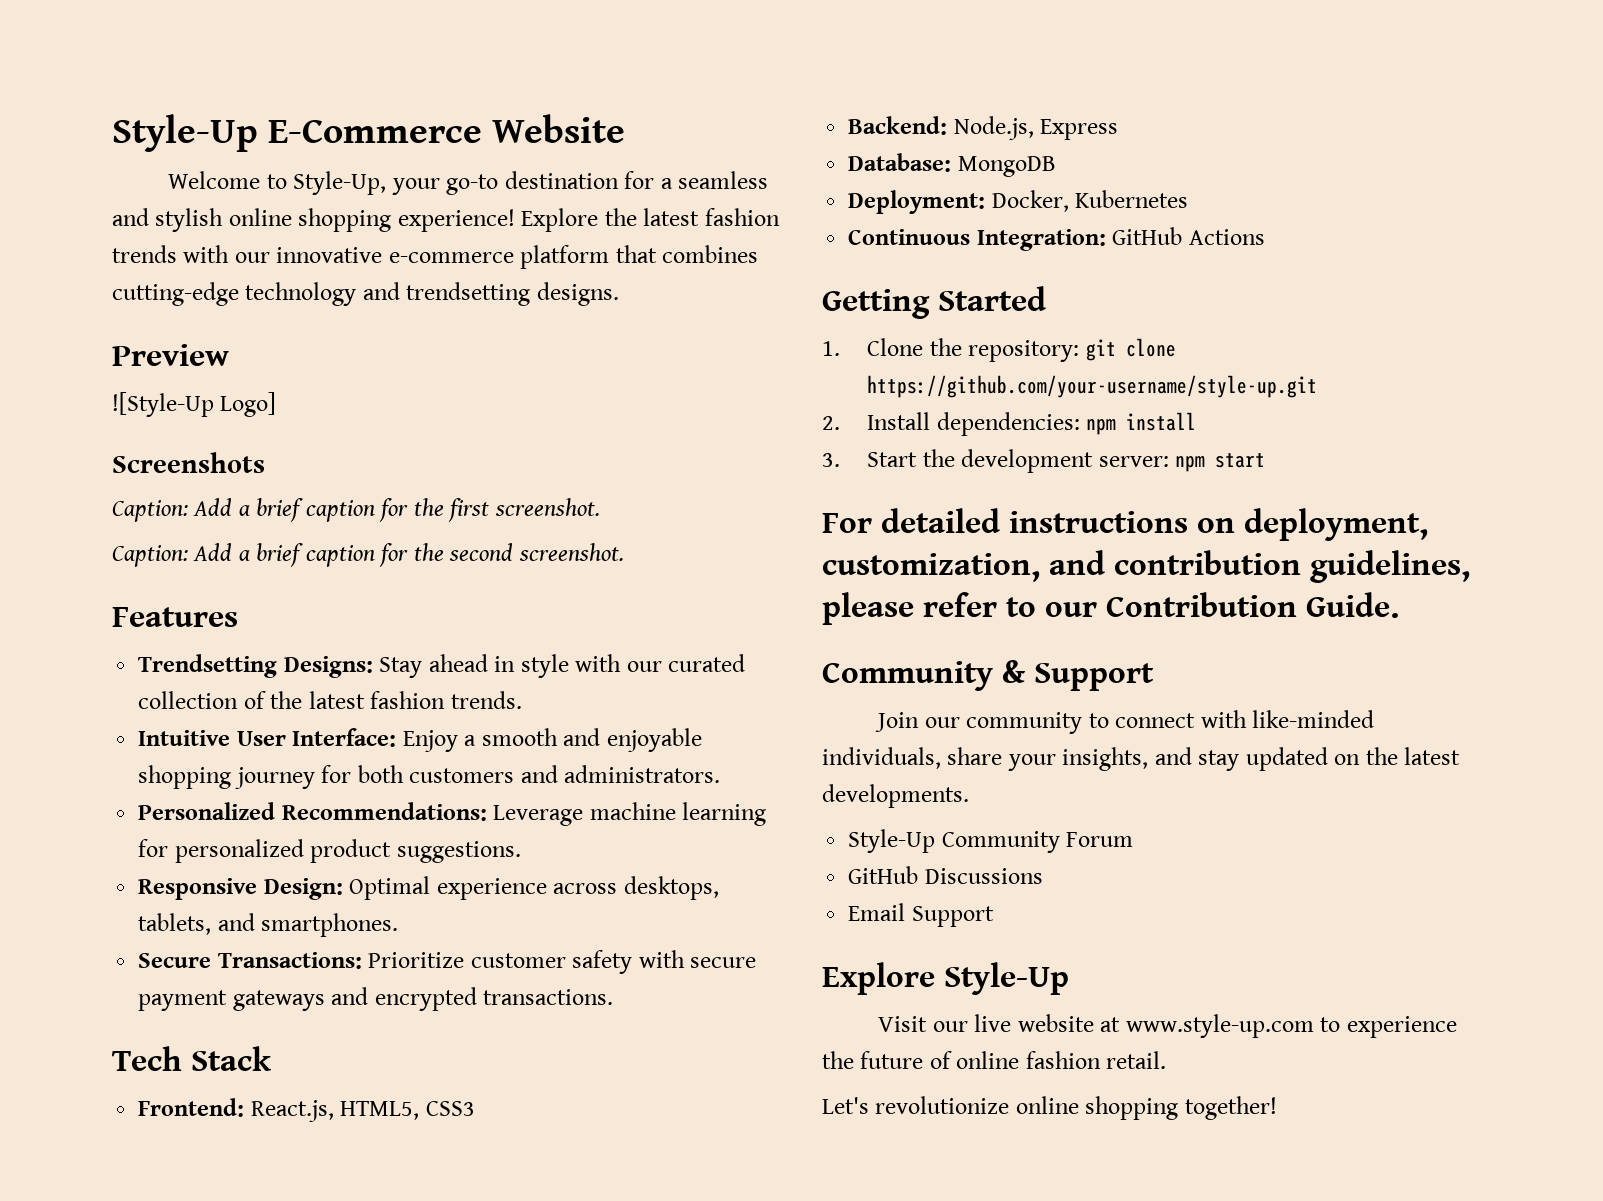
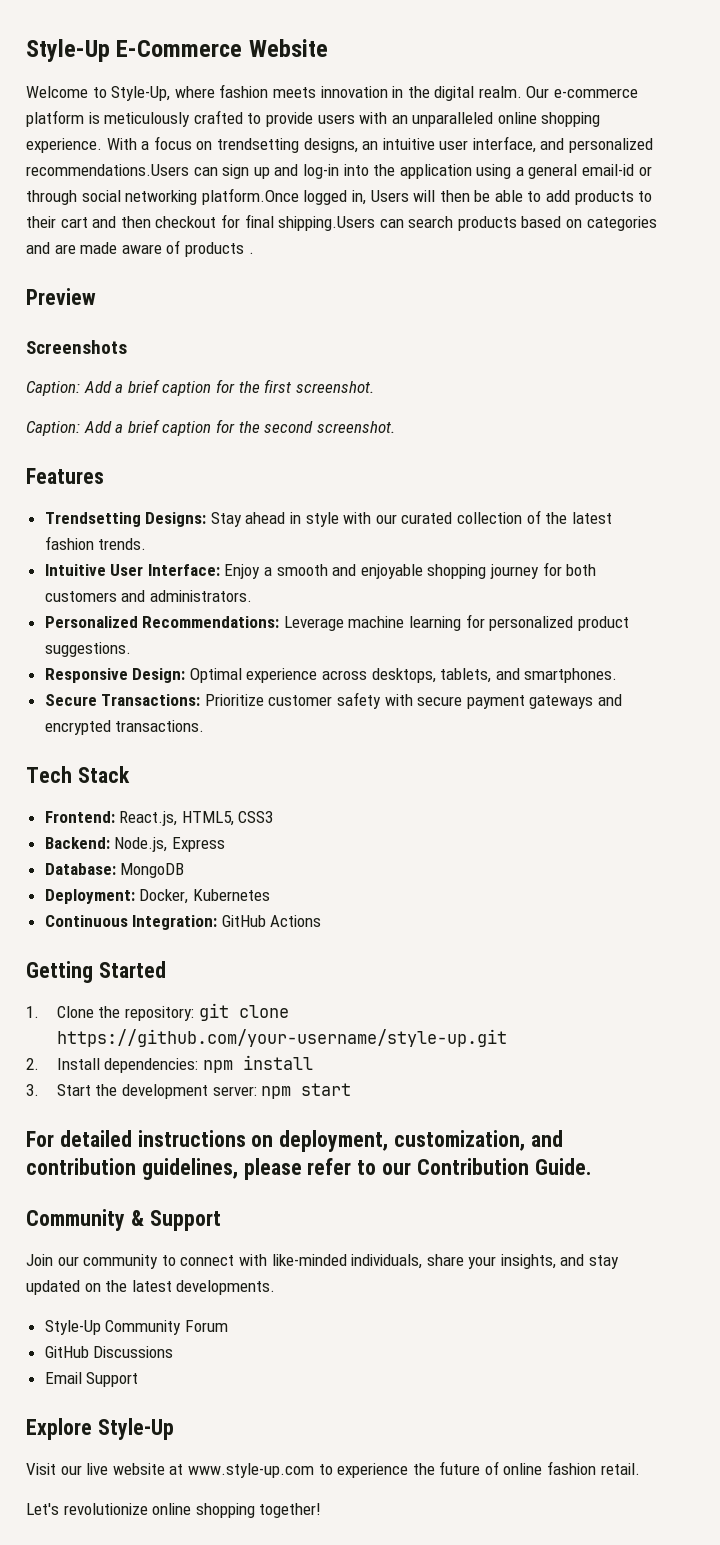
[391,171,769,195] [112,208,780,232] [112,245,759,269] [112,282,619,306] your go-to destination for a seamless and stylish online shopping experience! Explore the latest fashion trends with our innovative e-commerce platform that combines cutting-edge technology and trendsetting designs. -> [174,84,639,101] [26,110,601,127] [26,136,654,153] [26,164,652,179] [26,188,653,205] [26,214,657,231] [26,240,254,257] where fashion meets innovation in the digital realm. Our e-commerce platform is meticulously crafted to provide users with an unparalleled online shopping experience. With a focus on trendsetting designs, an intuitive user interface, and personalized recommendations.Users can sign up and log-in into the application using a general email-id or through social networking platform.Once logged in, Users will then be able to add products to their cart and then checkout for final shipping.Users can search products based on categories and are made aware of products .
[112,392,277,417] // ![Style-Up Logo] -> (96, 296) none

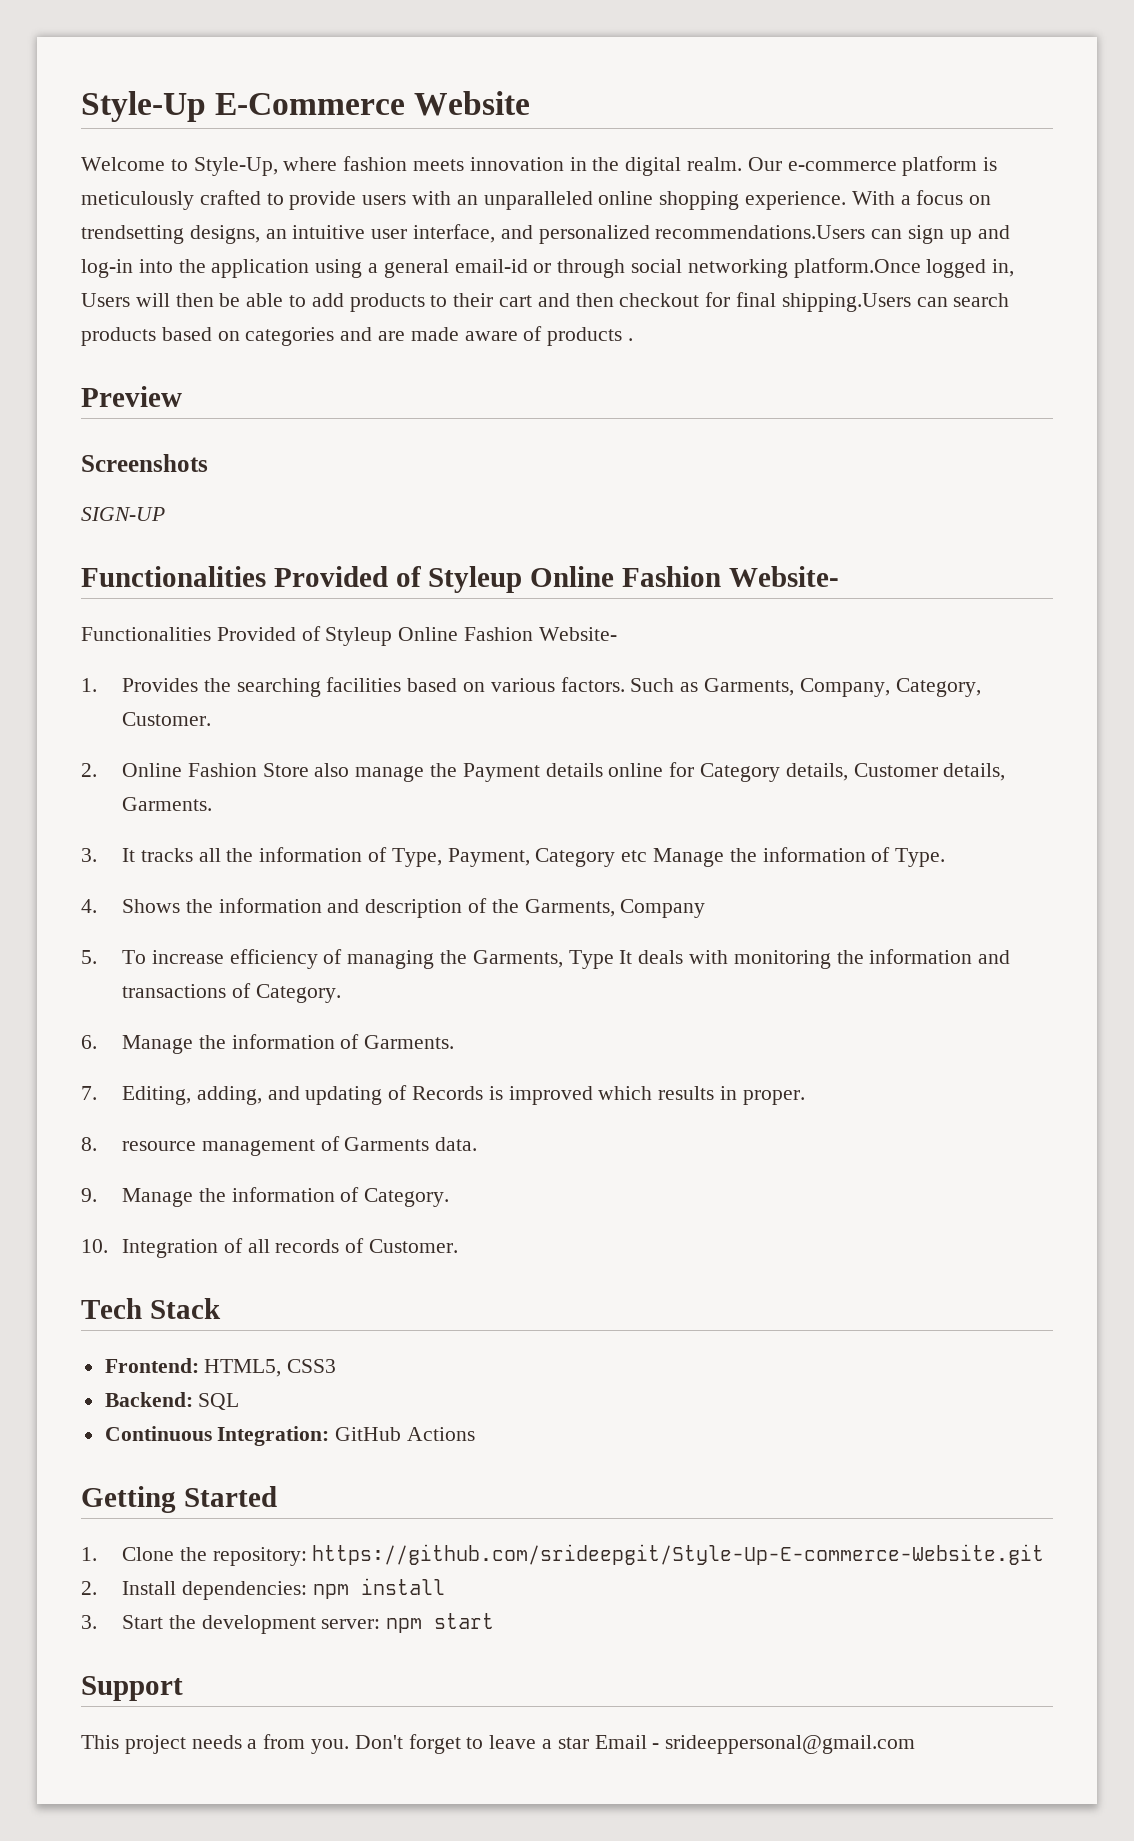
[26,379,374,396] [26,419,395,436] [26,468,104,484] [44,510,612,527] [44,536,147,550] [44,562,597,579] [44,590,252,602] [44,614,629,631] [44,642,131,657] [44,668,618,683] [44,692,623,709] [44,720,205,735] Caption: Add a brief caption for the first screenshot. // Caption: Add a brief caption for the second screenshot. // Features // Trendsetting Designs: Stay ahead in style with our curated collection of the latest fashion trends. // Intuitive User Interface: Enjoy a smooth and enjoyable shopping journey for both customers and administrators. // Personalized Recommendations: Leverage machine learning for personalized product suggestions. // Responsive Design: Optimal experience across desktops, tablets, and smartphones. // Secure Transactions: Prioritize customer safety with secure payment gateways and encrypted transactions. -> [81,507,165,521] [81,566,839,593] [81,626,617,646] [81,677,981,697] [121,712,211,726] [81,762,1006,782] [121,797,212,811] [81,847,946,867] [81,898,706,918] [81,949,1011,969] [121,983,341,1003] [81,1034,455,1054] [81,1085,805,1105] [81,1136,478,1156] [81,1187,450,1207] [81,1238,459,1258] SIGN-UP // Functionalities Provided of Styleup Online Fashion Website- // Functionalities Provided of Styleup Online Fashion Website- // 1. Provides the searching facilities based on various factors. Such as Garments, Company, Category, Customer. // 2. Online Fashion Store also manage the Payment details online for Category details, Customer details, Garments. // 3. It tracks all the information of Type, Payment, Category etc Manage the information of Type. // 4. Shows the information and description of the Garments, Company // 5. To increase efficiency of managing the Garments, Type It deals with monitoring the information and transactions of Category. // 6. Manage the information of Garments. // 7. Editing, adding, and updating of Records is improved which results in proper. // 8. resource management of Garments data. // 9. Manage the information of Category. // 10. Integration of all records of Customer.
[119,811,178,826] React.js, -> (199, 1365) none
[114,837,225,852] [44,863,185,878] [44,889,270,904] Node.js, Express // Database: MongoDB // Deployment: Docker, Kubernetes -> [198,1393,240,1410] SQL
[198,1003,289,1021] [56,1029,507,1047] git clone https://github.com/your-username/style-up.git -> [312,1544,1045,1565] https://github.com/srideepgit/Style-Up-E-commerce-Website.git
[26,1130,563,1152] [26,1158,591,1180] [26,1209,221,1231] [26,1254,620,1269] [26,1280,276,1295] [44,1320,228,1335] [44,1346,174,1358] [44,1372,139,1387] [26,1418,174,1440] [26,1461,640,1478] [26,1503,322,1518] For detailed instructions on deployment, customization, and contribution guidelines, please refer to our Contribution Guide. // Community & Support // Join our community to connect with like-minded individuals, share your insights, and stay updated on the latest developments. // Style-Up Community Forum // GitHub Discussions // Email Support // Explore Style-Up // Visit our live website at www.style-up.com to experience the future of online fashion retail. // Let's revolutionize online shopping together! -> [81,1676,183,1701] [81,1734,916,1754] Support // This project needs a from you. Don't forget to leave a star Email - srideeppersonal@gmail.com

